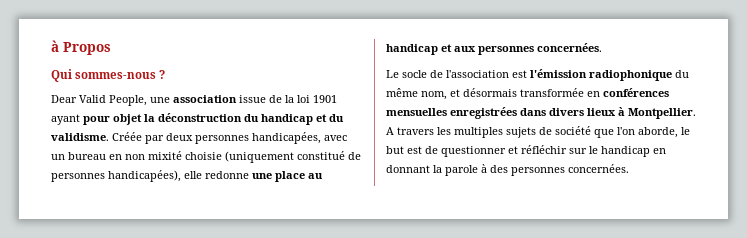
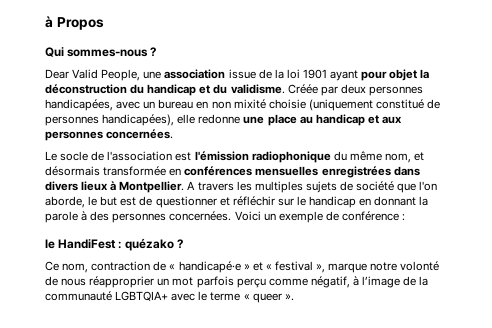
(629, 168) none -> [234,211,406,223] [45,238,183,251] [45,261,440,273] [45,276,429,288] [45,291,294,303] Voici un exemple de conférence : // le HandiFest : quézako ? // Ce nom, contraction de « handicapé·e » et « festival », marque notre volonté de nous réapproprier un mot parfois perçu comme négatif, à l’image de la communauté LGBTQIA+ avec le terme « queer ».

